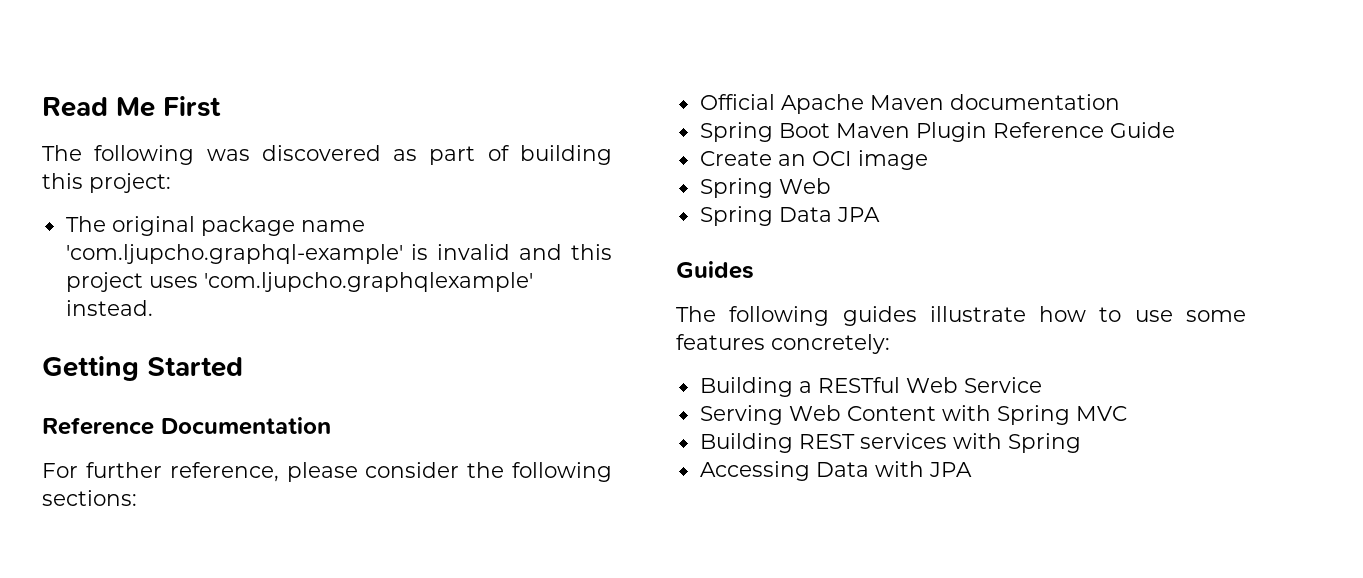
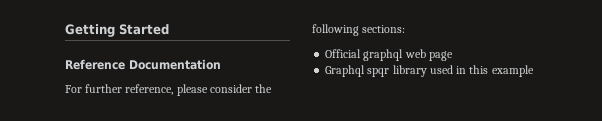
[42,96,221,117] [42,145,612,165] [42,173,171,193] [65,216,365,236] [65,244,612,264] [65,272,533,292] [65,300,153,316] Read Me First // The following was discovered as part of building this project: // The original package name 'com.ljupcho.graphql-example' is invalid and this project uses 'com.ljupcho.graphqlexample' instead. // -> (65, 30) none
[780,94,1120,114] [699,122,1175,142] [699,150,928,170] [699,178,831,198] [699,206,880,226] [676,261,754,279] [676,306,1246,326] [676,334,890,354] [699,377,1042,397] [699,405,1127,425] [699,433,1081,453] [699,461,972,481] Apache Maven documentation // Spring Boot Maven Plugin Reference Guide // Create an OCI image // Spring Web // Spring Data JPA // Guides // The following guides illustrate how to use some features concretely: // Building a RESTful Web Service // Serving Web Content with Spring MVC // Building REST services with Spring // Accessing Data with JPA -> [363,49,453,61] [325,65,534,77] graphql web page // Graphql spqr library used in this example

